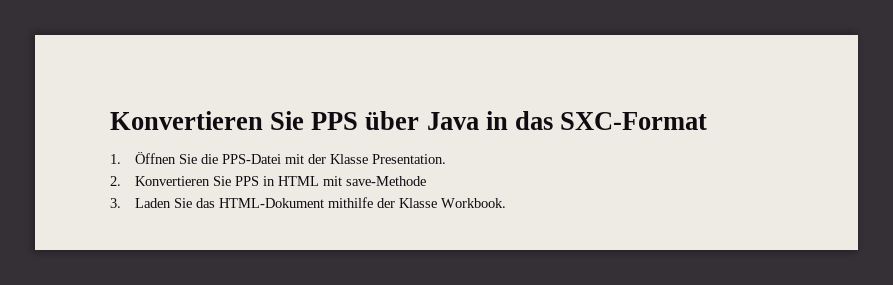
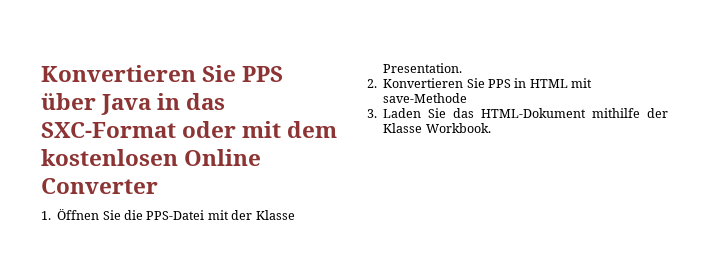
(708, 121) none -> [182,121,338,138] [41,149,262,166] [41,178,158,194] oder mit dem kostenlosen Online Converter

